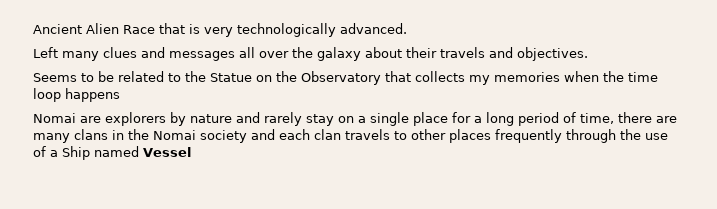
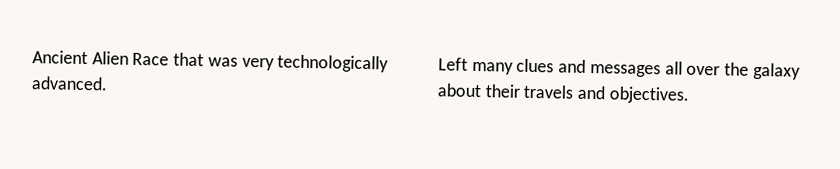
[189,24,200,34] is -> [207,57,238,67] was
[33,71,658,85] [33,88,120,102] [33,112,677,126] [33,129,668,143] [33,146,191,160] // Seems to be related to the Statue on the Observatory that collects my memories when the time loop happens // Nomai are explorers by nature and rarely stay on a single place for a long period of time, there are many clans in the Nomai society and each clan travels to other places frequently through the use of a Ship named Vessel -> (689, 95) none

